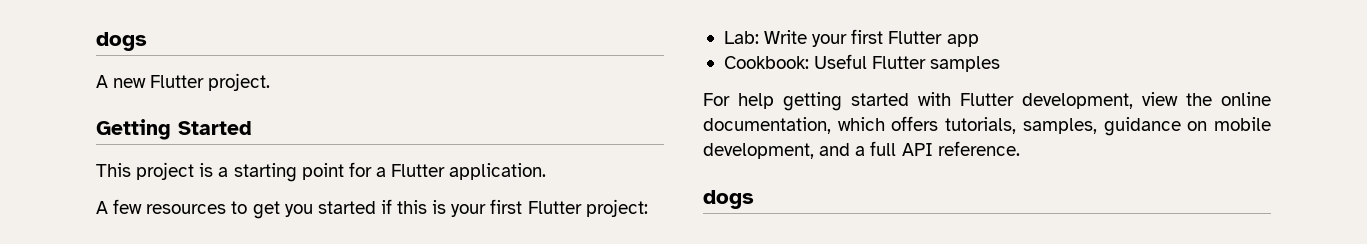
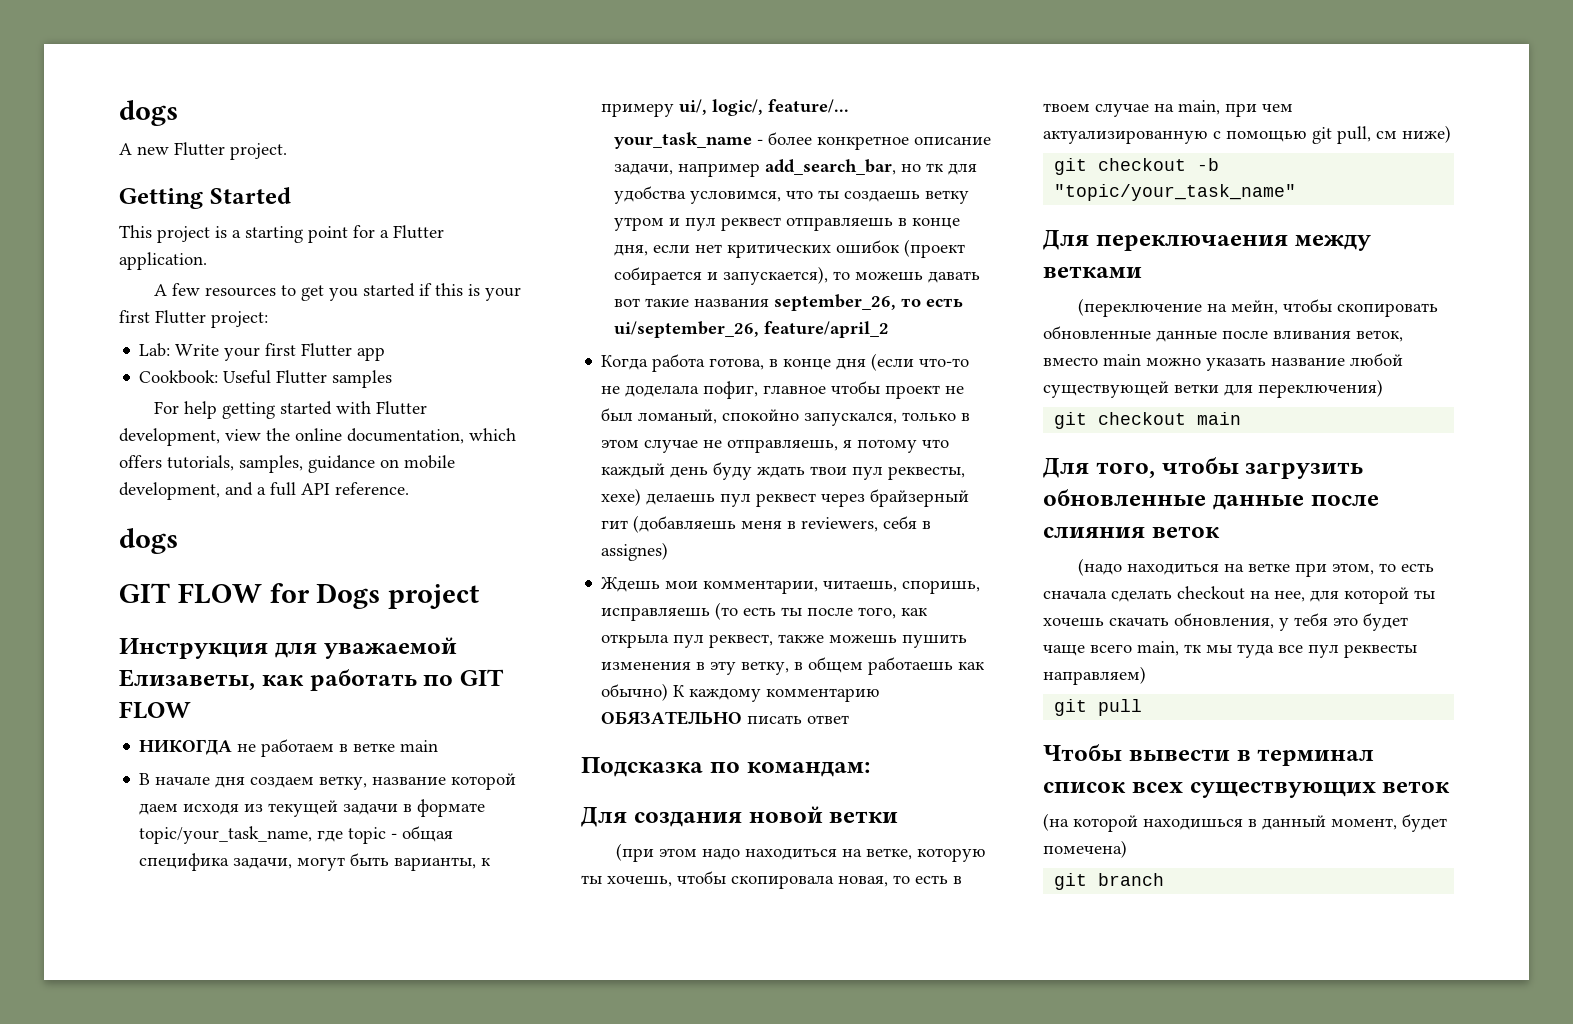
(754, 199) none -> [119,583,480,609] [119,637,457,659] [119,669,504,691] [119,701,191,719] [139,739,439,757] [139,773,517,790] [139,799,486,817] [139,826,454,844] [139,853,492,871] [601,99,850,117] [613,132,991,150] [613,159,977,177] [613,186,969,204] [613,217,960,231] [613,239,965,258] [613,266,980,285] [613,294,963,311] [613,321,889,338] [601,353,970,372] [601,381,965,399] [601,408,971,426] [601,439,950,453] [601,462,966,480] [601,488,970,507] [601,515,932,533] [601,542,669,561] [601,577,981,594] [601,602,929,621] [601,634,968,648] [601,657,986,675] [601,683,881,702] [601,711,850,725] [581,757,870,777] [581,806,899,827] [615,843,986,862] [581,871,962,889] [1043,100,1293,117] [1043,125,1451,144] [1054,158,1220,175] [1054,184,1297,201] [1043,230,1371,251] [1043,266,1142,278] [1077,298,1438,317] [1043,326,1403,342] [1043,353,1403,371] [1043,379,1383,398] [1054,412,1242,429] [1043,457,1364,479] [1043,489,1379,510] [1043,526,1220,538] [1077,558,1434,577] [1043,586,1435,604] [1043,613,1408,631] [1043,641,1417,658] [1043,666,1146,685] [1054,699,1143,716] [1043,744,1375,766] [1043,781,1451,798] [1043,813,1447,832] [1043,840,1127,858] [1054,873,1165,890] // GIT FLOW for Dogs project // Инструкция для уважаемой Елизаветы, как работать по GIT FLOW // НИКОГДА не работаем в ветке main // В начале дня создаем ветку, название которой даем исходя из текущей задачи в формате topic/your_task_name, где topic - общая специфика задачи, могут быть варианты, к примеру ui/, logic/, feature/... // your_task_name - более конкретное описание задачи, например add_search_bar, но тк для удобства условимся, что ты создаешь ветку утром и пул реквест отправляешь в конце дня, если нет критических ошибок (проект собирается и запускается), то можешь давать вот такие названия september_26, то есть ui/september_26, feature/april_2 // Когда работа готова, в конце дня (если что-то не доделала пофиг, главное чтобы проект не был ломаный, спокойно запускался, только в этом случае не отправляешь, я потому что каждый день буду ждать твои пул реквесты, хехе) делаешь пул реквест через брайзерный гит (добавляешь меня в reviewers, себя в assignes) // Ждешь мои комментарии, читаешь, споришь, исправляешь (то есть ты после того, как открыла пул реквест, также можешь пушить изменения в эту ветку, в общем работаешь как обычно) К каждому комментарию ОБЯЗАТЕЛЬНО писать ответ // Подсказка по командам: // Для создания новой ветки // (при этом надо находиться на ветке, которую ты хочешь, чтобы скопировала новая, то есть в твоем случае на main, при чем актуализированную с помощью git pull, см ниже) // git checkout -b "topic/your_task_name" // Для переключаения между ветками // (переключение на мейн, чтобы скопировать обновленные данные после вливания веток, вместо main можно указать название любой существующей ветки для переключения) // git checkout main // Для того, чтобы загрузить обновленные данные после слияния веток // (надо находиться на ветке при этом, то есть сначала сделать checkout на нее, для которой ты хочешь скачать обновления, у тебя это будет чаще всего main, тк мы туда все пул реквесты направляем) // git pull // Чтобы вывести в терминал список всех существующих веток // (на которой находишься в данный момент, будет помечена) // git branch

